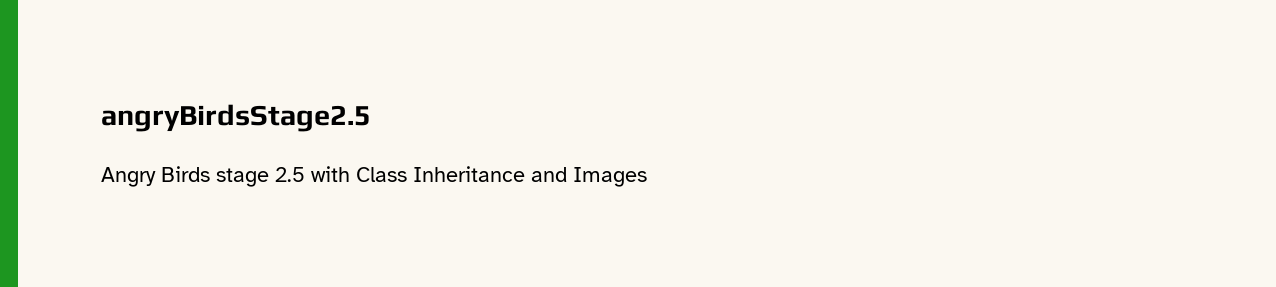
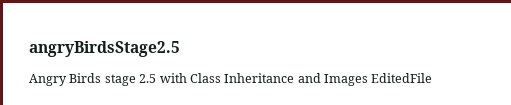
(647, 177) none -> [371,73,433,83] EditedFile

